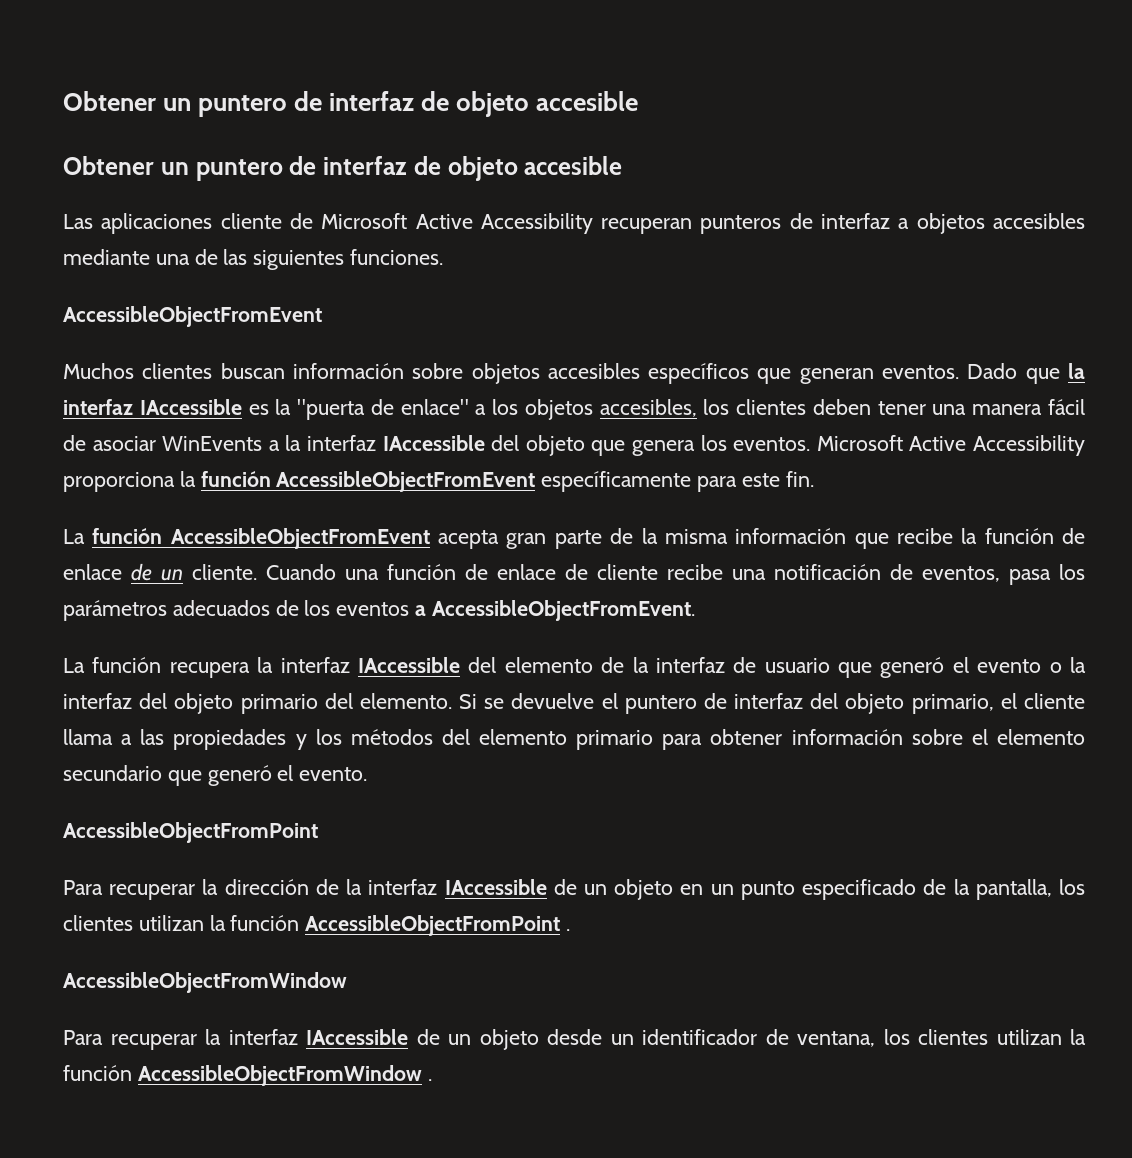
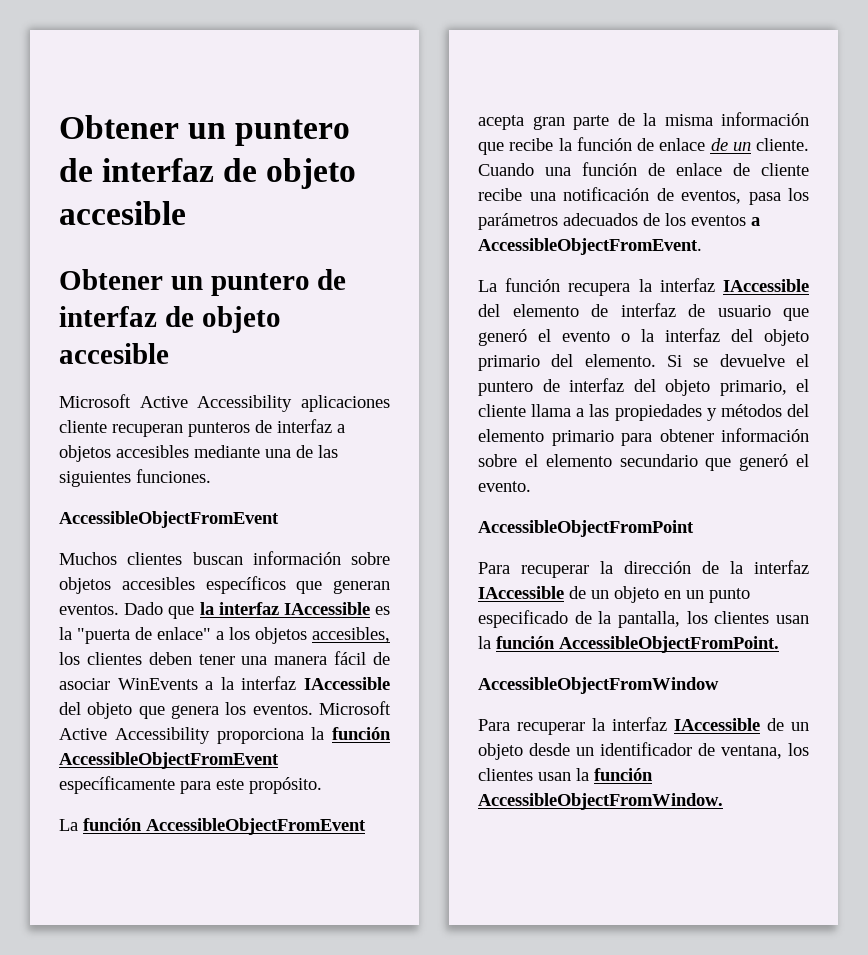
[63,213,593,234] Las aplicaciones cliente de Microsoft Active Accessibility -> [59,394,390,412] [59,420,107,433] Microsoft Active Accessibility aplicaciones cliente
[785,471,814,487] fin. -> [249,777,322,794] propósito.
[632,657,649,673] la -> (608, 310) none
[315,729,342,745] los -> (717, 414) none
[138,915,571,936] utilizan la función AccessibleObjectFromPoint . -> [776,615,809,624] [478,636,779,653] usan la función AccessibleObjectFromPoint.
[996,1029,1086,1045] [63,1065,432,1086] utilizan la función AccessibleObjectFromWindow . -> [538,768,653,781] [478,793,723,810] usan la función AccessibleObjectFromWindow.

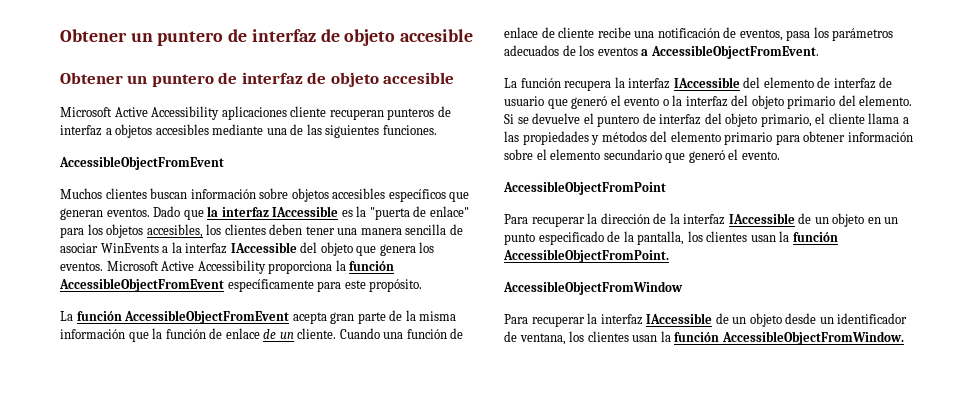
[216,631,224,640] a -> [60,227,84,238] para
[334,651,367,665] fácil -> [405,224,447,235] sencilla
[509,138,554,151] recibe -> (149, 337) none

